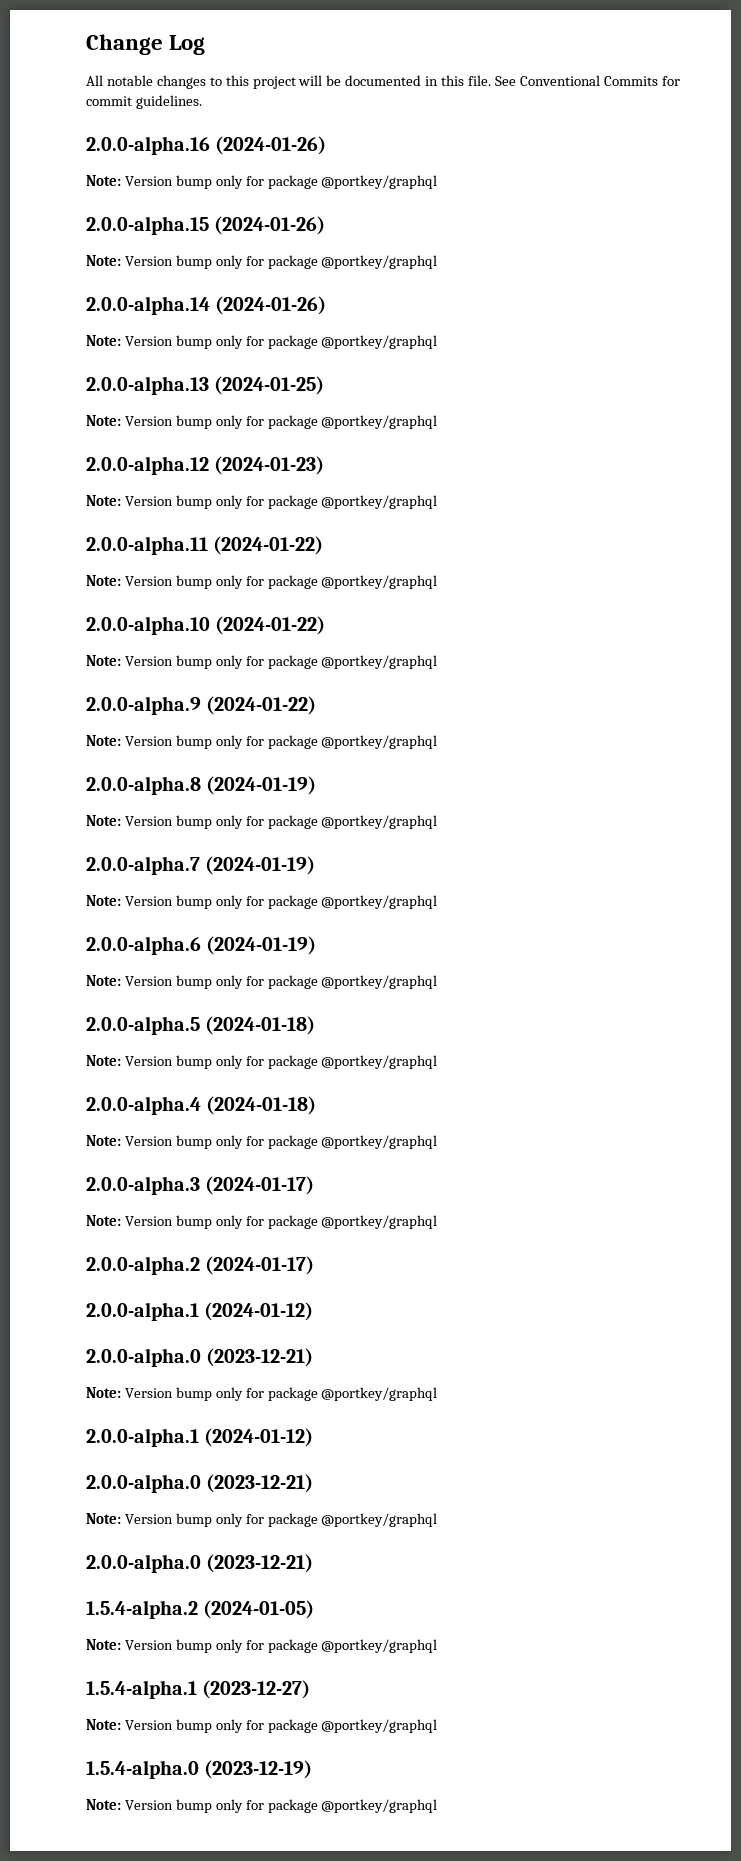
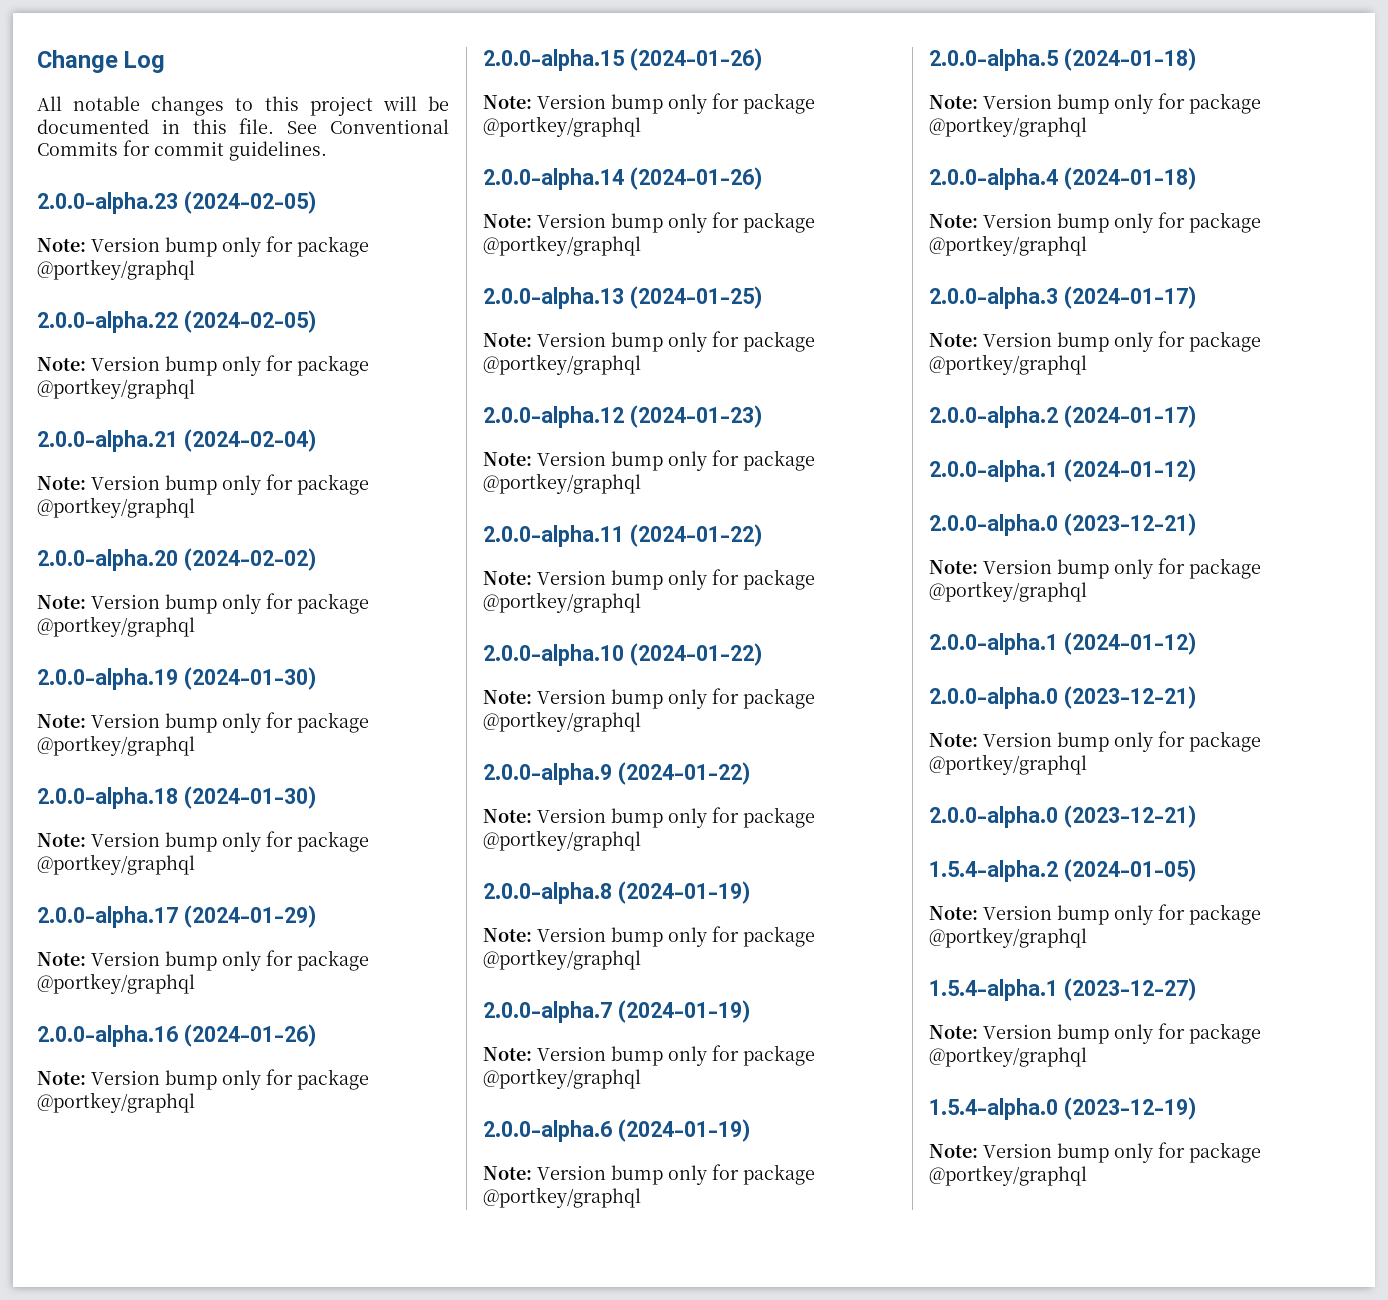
(202, 102) none -> [37,191,316,214] [37,236,369,257] [37,259,195,280] [37,310,316,333] [37,355,369,376] [37,378,195,399] [37,429,316,452] [37,474,369,495] [37,497,195,518] [37,548,316,571] [37,593,369,614] [37,616,195,637] [37,667,316,690] [37,712,369,733] [37,735,195,756] [37,786,316,809] [37,831,369,852] [37,854,195,875] [37,905,316,928] [37,950,369,971] [37,973,195,994] // 2.0.0-alpha.23 (2024-02-05) // Note: Version bump only for package @portkey/graphql // 2.0.0-alpha.22 (2024-02-05) // Note: Version bump only for package @portkey/graphql // 2.0.0-alpha.21 (2024-02-04) // Note: Version bump only for package @portkey/graphql // 2.0.0-alpha.20 (2024-02-02) // Note: Version bump only for package @portkey/graphql // 2.0.0-alpha.19 (2024-01-30) // Note: Version bump only for package @portkey/graphql // 2.0.0-alpha.18 (2024-01-30) // Note: Version bump only for package @portkey/graphql // 2.0.0-alpha.17 (2024-01-29) // Note: Version bump only for package @portkey/graphql

